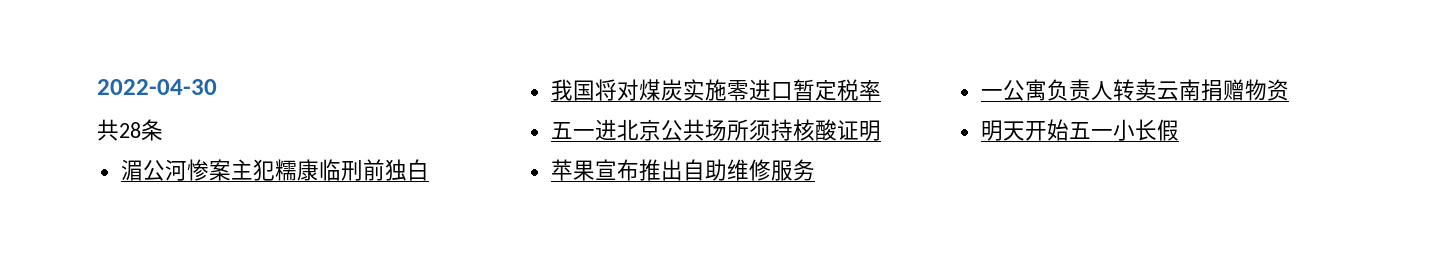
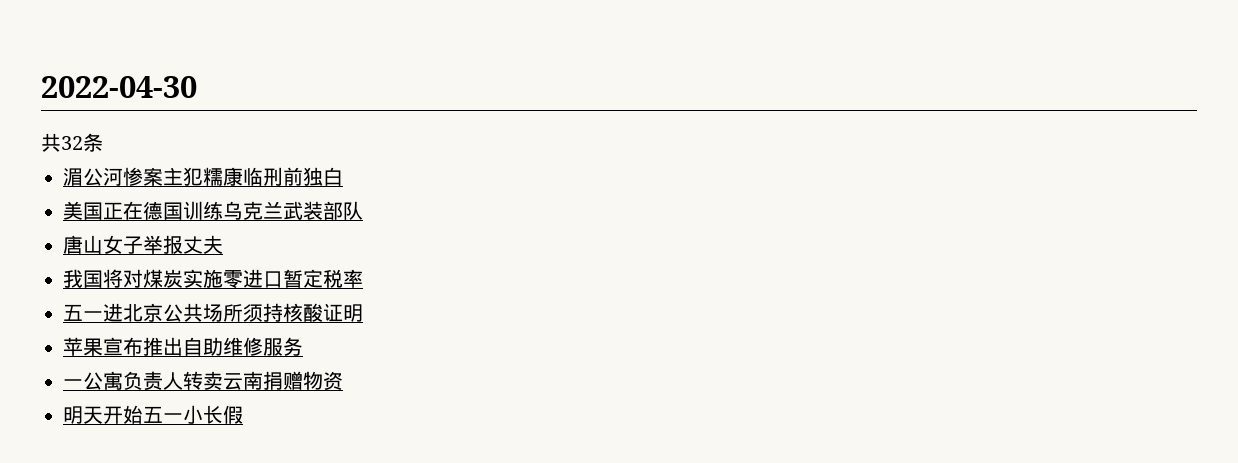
[119,122,141,138] 28 -> [61,136,83,150] 32
(429, 170) none -> [63,201,363,220] [63,235,223,254] // 美国正在德国训练乌克兰武装部队 // 唐山女子举报丈夫

